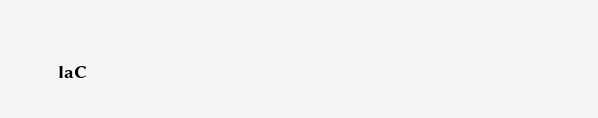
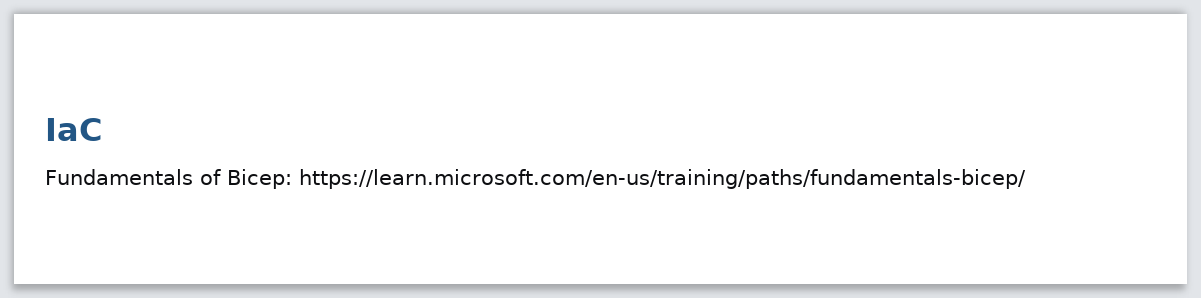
(87, 72) none -> [45,169,1026,189] // Fundamentals of Bicep: https://learn.microsoft.com/en-us/training/paths/fundamentals-bicep/

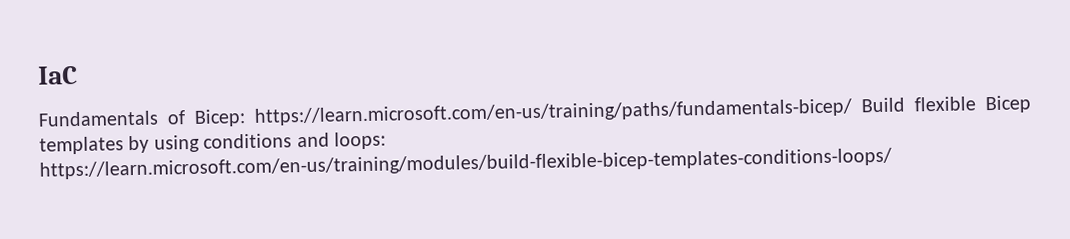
(1026, 179) none -> [861,95,1031,114] [39,131,386,155] [39,147,892,180] Build flexible Bicep templates by using conditions and loops: https://learn.microsoft.com/en-us/training/modules/build-flexible-bicep-templates-conditions-loops/

